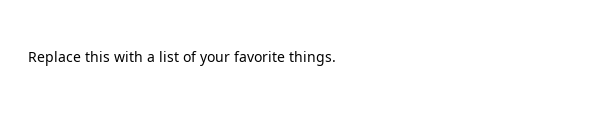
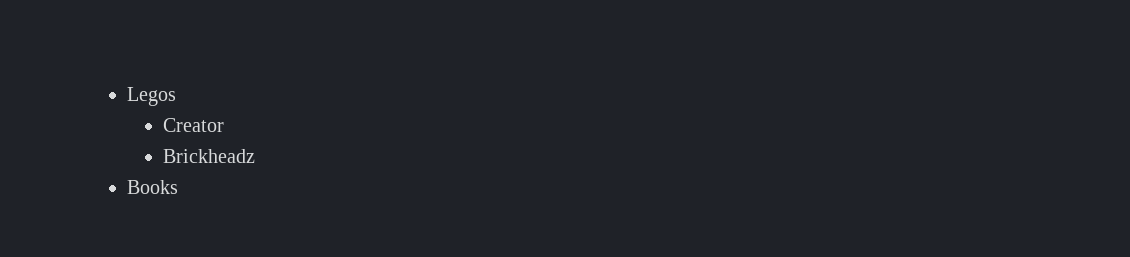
[28,51,336,66] Replace this with a list of your favorite things. -> [127,87,176,106] [163,118,225,132] [163,149,256,163] [127,180,178,194] Legos // Creator // Brickheadz // Books

